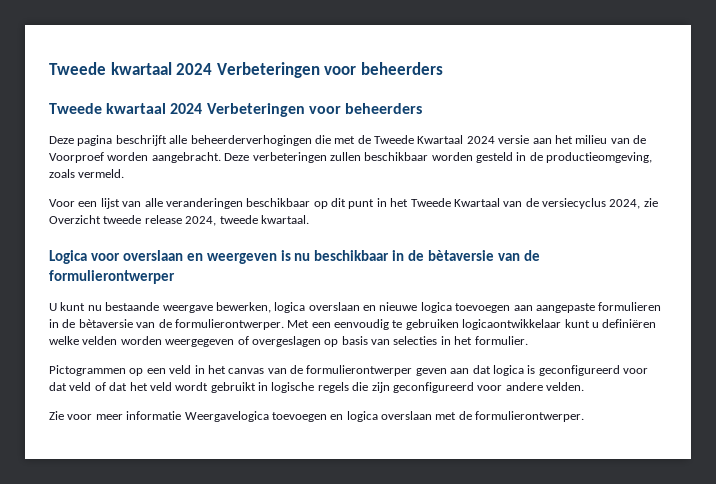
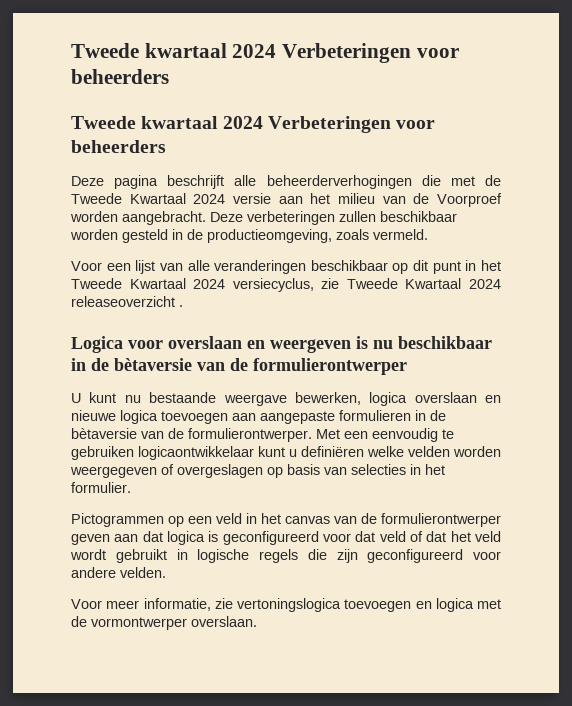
[503,198,658,209] [49,215,309,226] van de versiecyclus 2024, zie Overzicht tweede release 2024, tweede kwartaal. -> [193,278,501,292] [71,296,183,307] 2024 versiecyclus, zie Tweede Kwartaal 2024 releaseoverzicht .
[49,411,269,422] Zie voor meer informatie Weergavelogica -> [71,598,341,612] Voor meer informatie, zie vertoningslogica
[381,411,585,422] overslaan met de formulierontwerper. -> [477,599,501,609] [71,616,257,630] met de vormontwerper overslaan.

